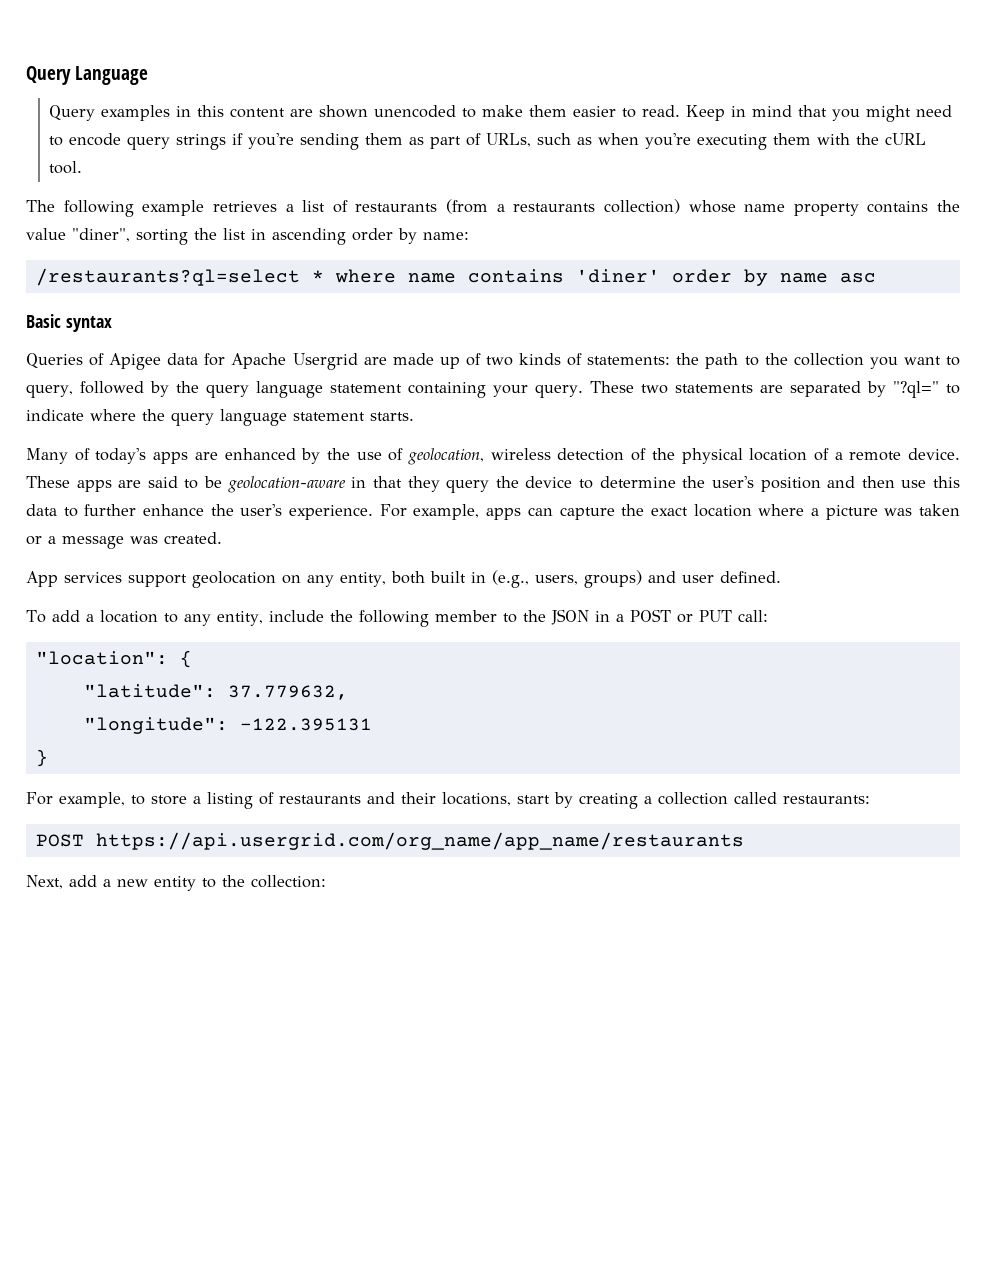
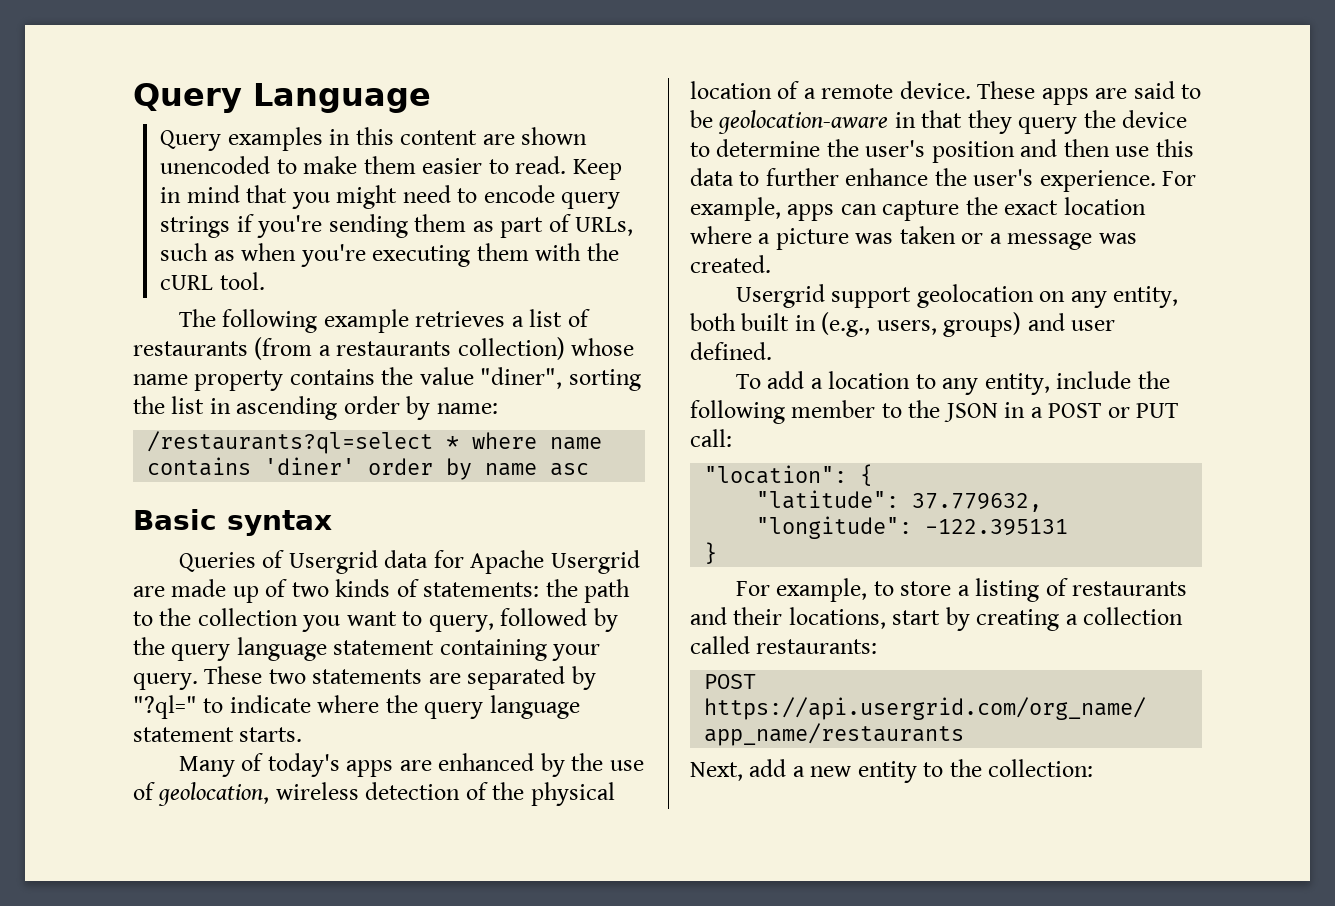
[109,353,162,370] Apigee -> [288,550,378,574] Usergrid
[26,571,122,587] App services -> [735,284,825,308] Usergrid

